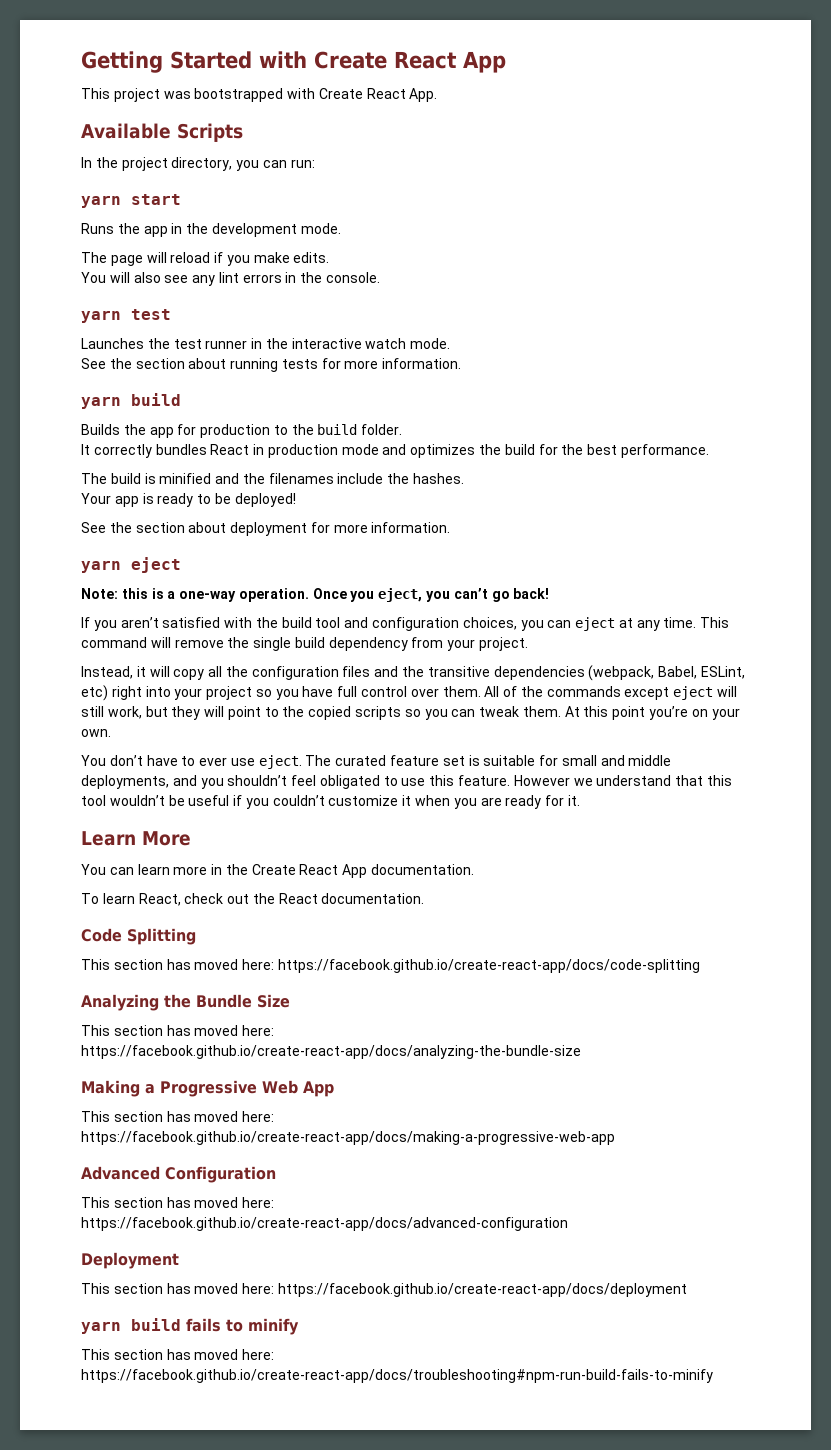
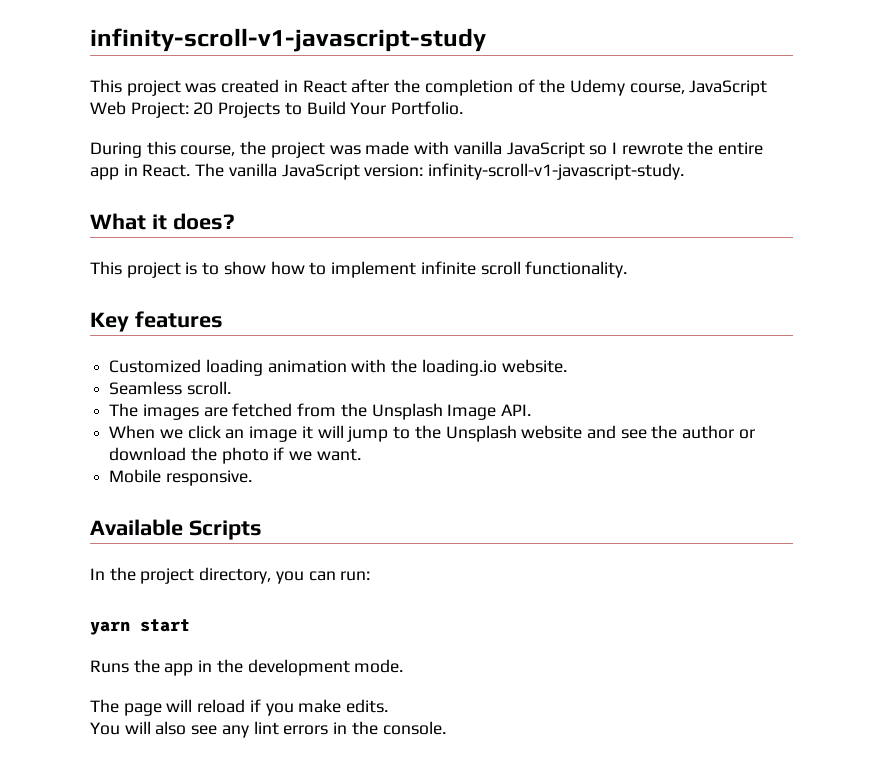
[81,51,506,73] [81,88,438,102] Getting Started with Create React App // This project was bootstrapped with Create React App. -> [90,28,486,52] [90,79,768,96] [90,101,464,118] [90,141,764,158] [90,163,685,180] [90,213,235,230] [90,261,628,278] [90,311,223,332] [109,359,567,376] [109,381,231,395] [109,403,532,420] [109,425,755,442] [109,447,361,464] [109,469,252,486] infinity-scroll-v1-javascript-study // This project was created in React after the completion of the Udemy course, JavaScript Web Project: 20 Projects to Build Your Portfolio. // During this course, the project was made with vanilla JavaScript so I rewrote the entire app in React. The vanilla JavaScript version: infinity-scroll-v1-javascript-study. // What it does? // This project is to show how to implement infinite scroll functionality. // Key features // Customized loading animation with the loading.io website. // Seamless scroll. // The images are fetched from the Unsplash Image API. // When we click an image it will jump to the Unsplash website and see the author or download the photo if we want. // Mobile responsive.
[81,309,171,323] [81,338,451,349] [81,358,462,372] [81,393,181,409] [81,424,403,438] [81,444,709,458] [81,473,465,484] [81,493,296,507] [81,522,451,536] [81,557,181,573] [81,588,550,602] [81,617,730,631] [81,637,529,651] [81,665,745,681] [81,685,738,701] [81,706,740,720] [81,729,111,737] [81,755,672,769] [81,775,732,789] [81,795,580,809] [81,831,191,846] [81,864,475,878] [81,893,425,906] [81,928,196,945] [81,959,700,973] [81,994,290,1011] [81,1025,275,1036] [81,1045,581,1059] [81,1080,334,1097] [81,1111,275,1122] [81,1131,615,1145] [81,1166,276,1183] [81,1197,275,1208] [81,1217,568,1231] [81,1252,179,1269] [81,1283,687,1297] [81,1318,299,1335] [81,1349,275,1360] [81,1369,713,1383] // yarn test // Launches the test runner in the interactive watch mode. // See the section about running tests for more information. // yarn build // Builds the app for production to the build folder. // It correctly bundles React in production mode and optimizes the build for the best performance. // The build is minified and the filenames include the hashes. // Your app is ready to be deployed! // See the section about deployment for more information. // yarn eject // Note: this is a one-way operation. Once you eject, you can’t go back! // If you aren’t satisfied with the build tool and configuration choices, you can eject at any time. This command will remove the single build dependency from your project. // Instead, it will copy all the configuration files and the transitive dependencies (webpack, Babel, ESLint, etc) right into your project so you have full control over them. All of the commands except eject will still work, but they will point to the copied scripts so you can tweak them. At this point you’re on your own. // You don’t have to ever use eject. The curated feature set is suitable for small and middle deployments, and you shouldn’t feel obligated to use this feature. However we understand that this tool wouldn’t be useful if you couldn’t customize it when you are ready for it. // Learn More // You can learn more in the Create React App documentation. // To learn React, check out the React documentation. // Code Splitting // This section has moved here: https://facebook.github.io/create-react-app/docs/code-splitting // Analyzing the Bundle Size // This section has moved here: https://facebook.github.io/create-react-app/docs/analyzing-the-bundle-size // Making a Progressive Web App // This section has moved here: https://facebook.github.io/create-react-app/docs/making-a-progressive-web-app // Advanced Configuration // This section has moved here: https://facebook.github.io/create-react-app/docs/advanced-configuration // Deployment // This section has moved here: https://facebook.github.io/create-react-app/docs/deployment // yarn build fails to minify // This section has moved here: https://facebook.github.io/create-react-app/docs/troubleshooting#npm-run-build-fails-to-minify -> (446, 728) none

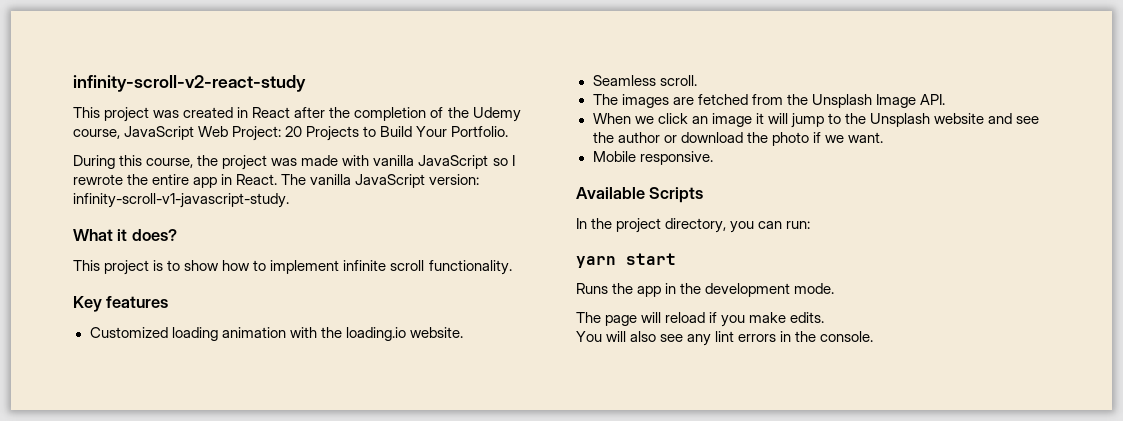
[90,28,486,52] infinity-scroll-v1-javascript-study -> [73,75,306,92] infinity-scroll-v2-react-study

